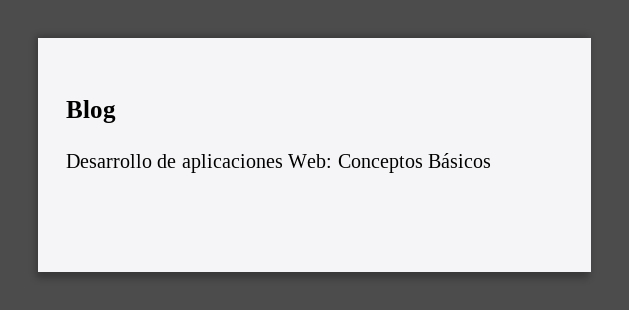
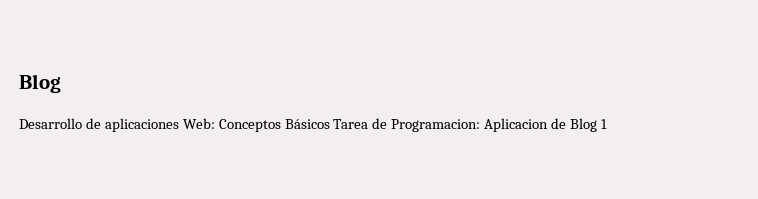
(491, 160) none -> [333,118,607,132] Tarea de Programacion: Aplicacion de Blog 1

